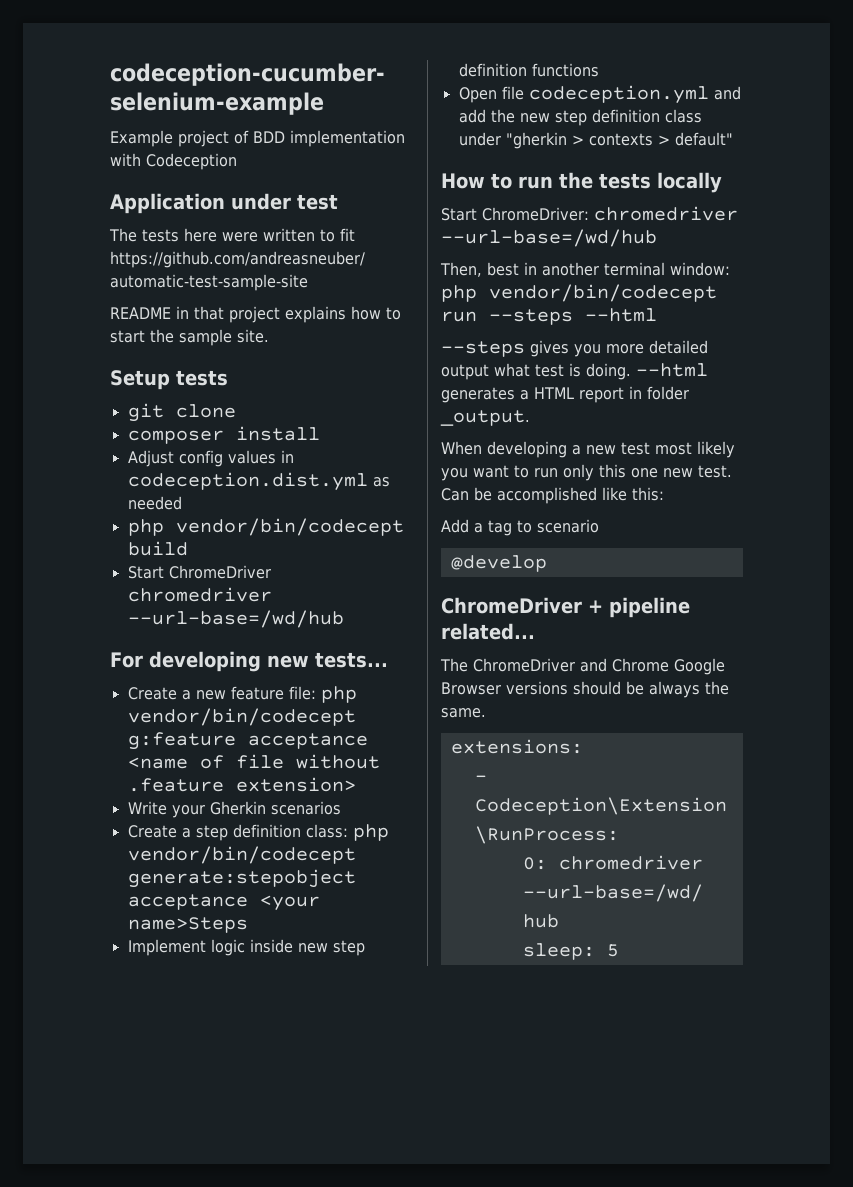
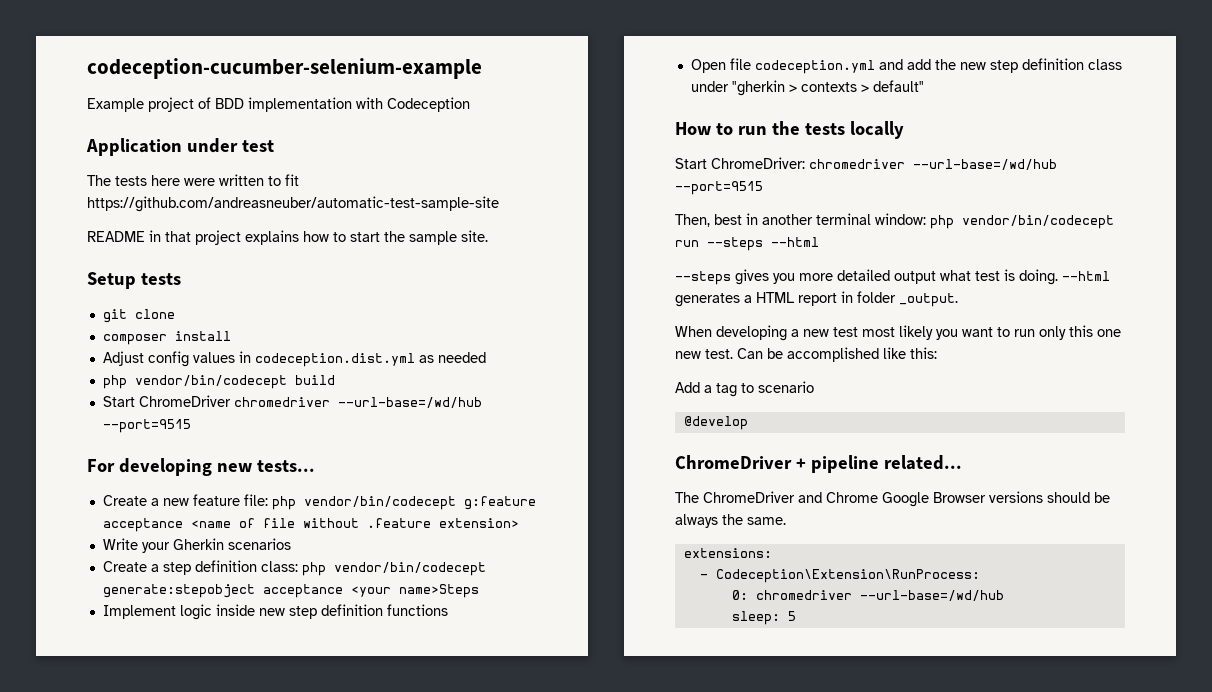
(344, 619) none -> [102,419,191,433] --port=9515
(657, 238) none -> [675,181,763,195] --port=9515

